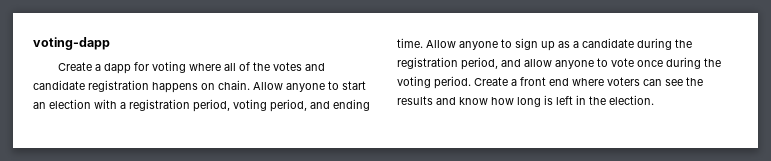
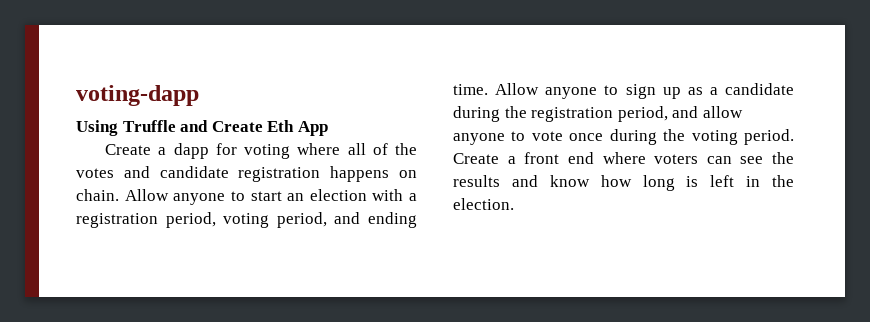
(110, 43) none -> [76,120,328,136] // Using Truffle and Create Eth App

